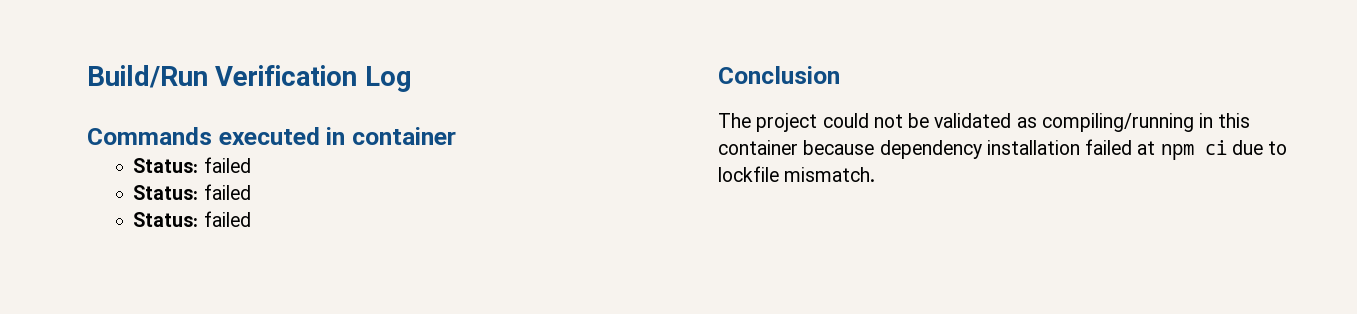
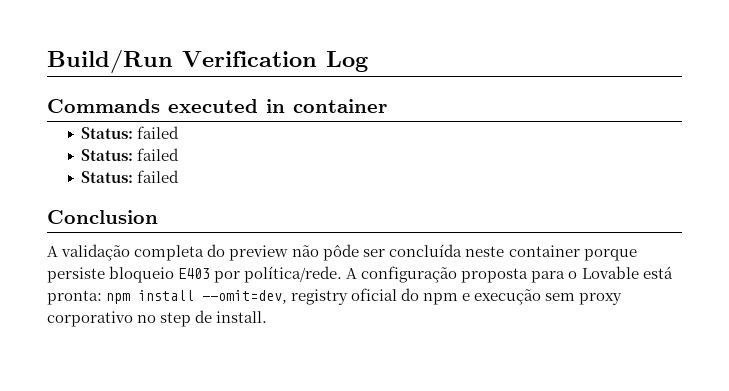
[718,113,1251,132] [718,139,1288,160] [718,166,876,182] The project could not be validated as compiling/running in this container because dependency installation failed at npm ci due to lockfile mismatch. -> [47,244,637,261] [47,266,673,283] [47,288,623,305] [47,310,268,327] A validação completa do preview não pôde ser concluída neste container porque persiste bloqueio E403 por política/rede. A configuração proposta para o Lovable está pronta: npm install --omit=dev, registry oficial do npm e execução sem proxy corporativo no step de install.

